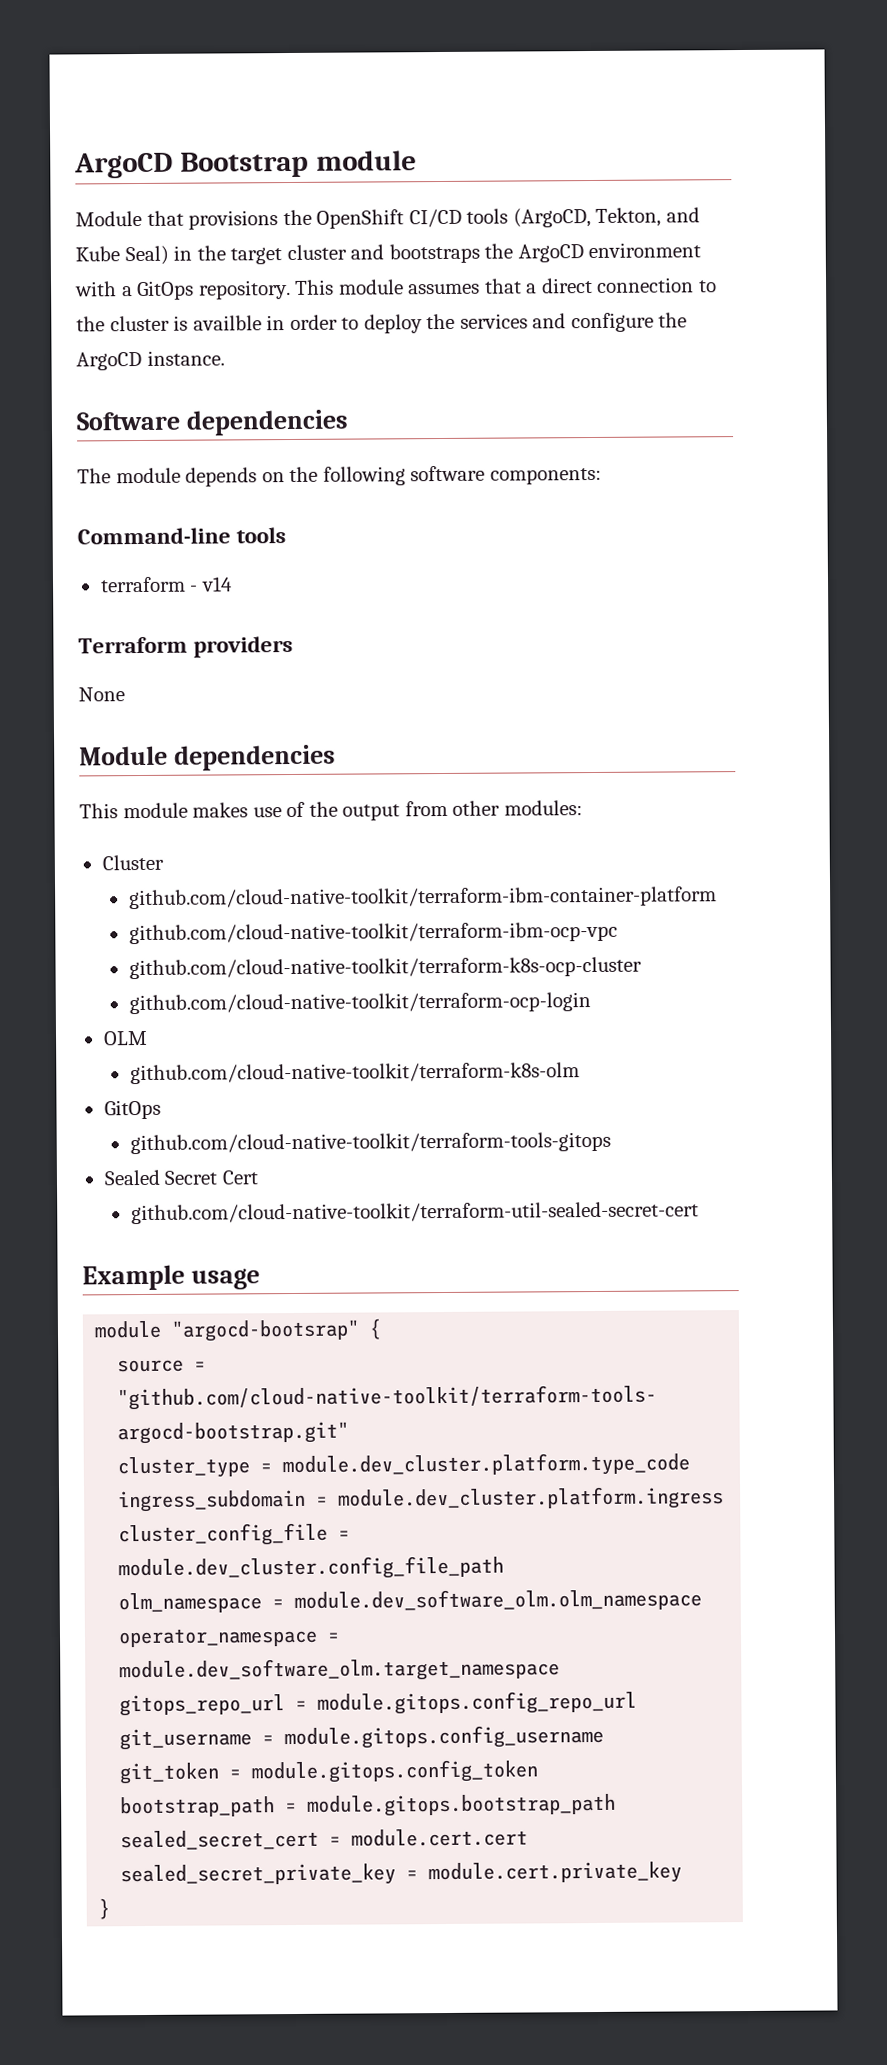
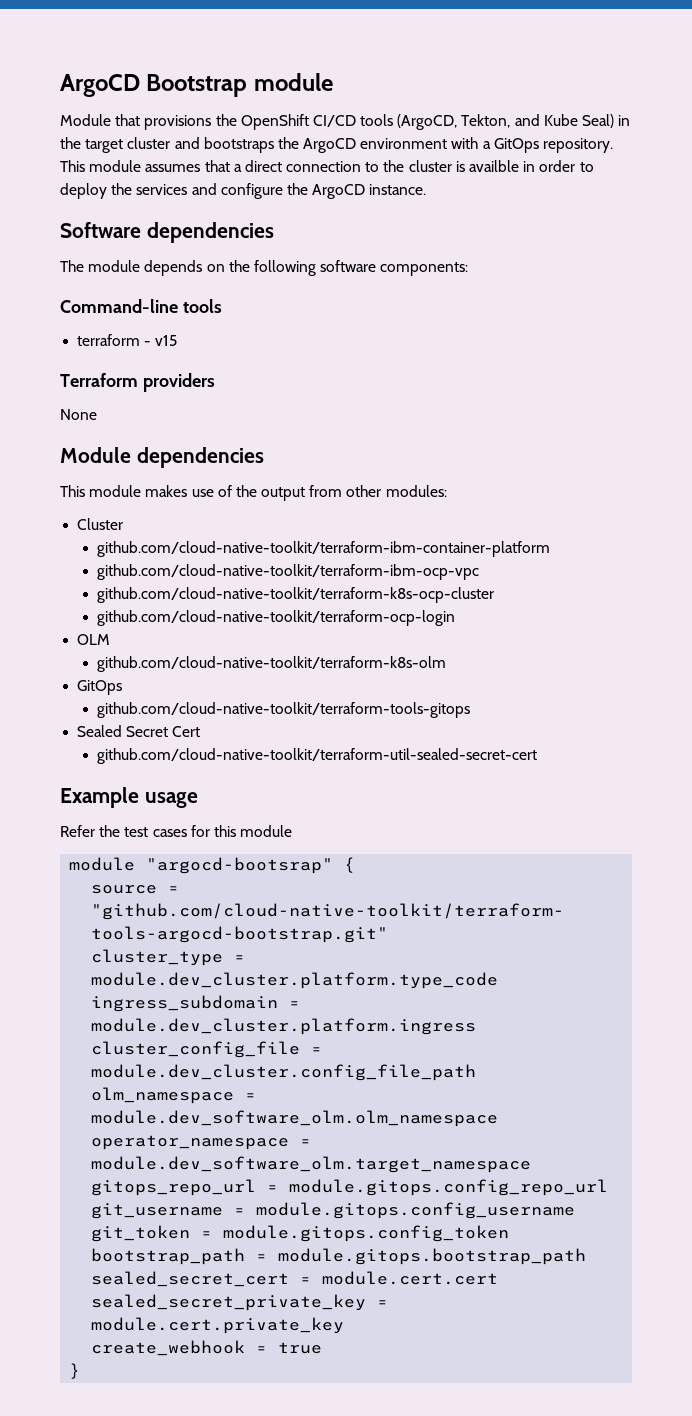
[200,576,233,592] v14 -> [155,335,178,346] v15
(260, 1279) none -> [60,825,293,837] // Refer the test cases for this module
(683, 1873) none -> [91,1340,323,1356] // create_webhook = true

